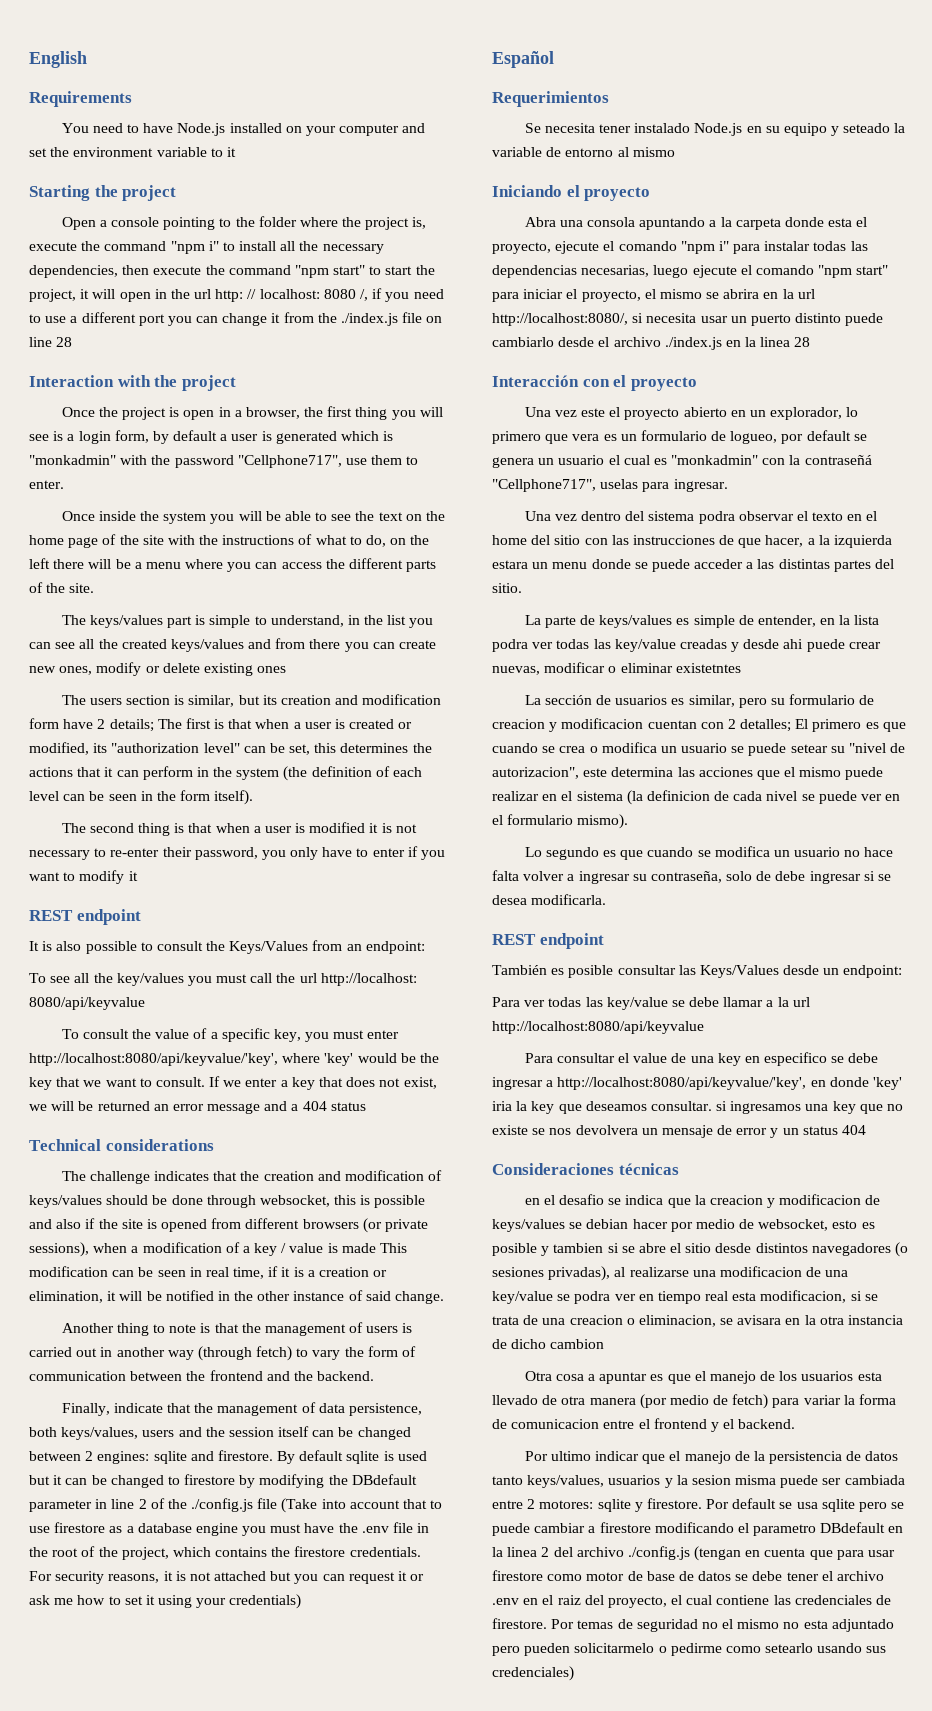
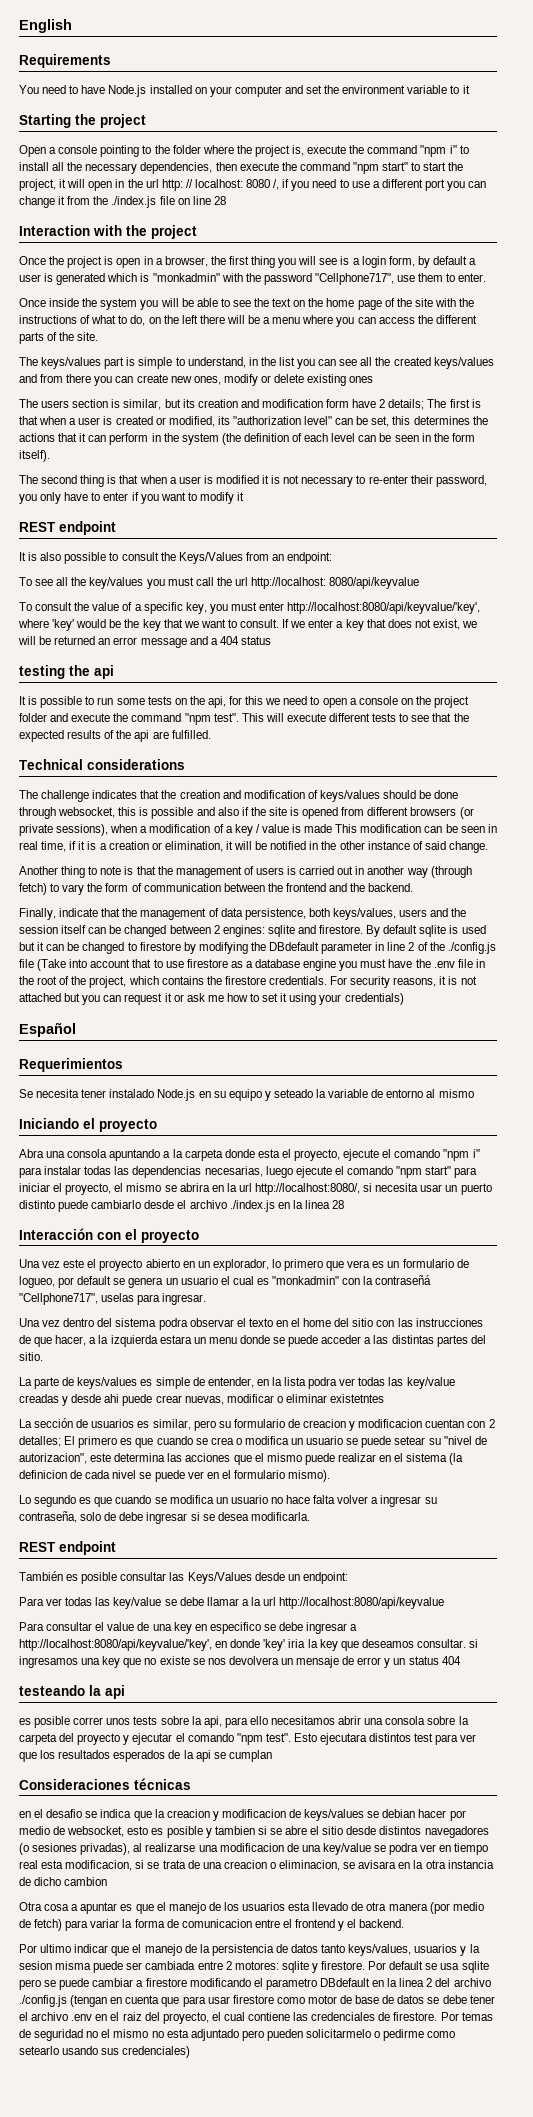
(366, 1106) none -> [19,665,114,679] [19,696,470,708] [19,713,469,725] [19,730,211,742] // testing the api // It is possible to run some tests on the api, for this we need to open a console on the project folder and execute the command "npm test". This will execute different tests to see that the expected results of the api are fulfilled.
(867, 1130) none -> [19,1685,125,1699] [19,1716,469,1728] [19,1733,477,1745] [19,1750,272,1762] // testeando la api // es posible correr unos tests sobre la api, para ello necesitamos abrir una consola sobre la carpeta del proyecto y ejecutar el comando "npm test". Esto ejecutara distintos test para ver que los resultados esperados de la api se cumplan

